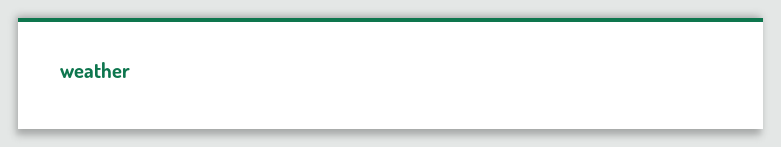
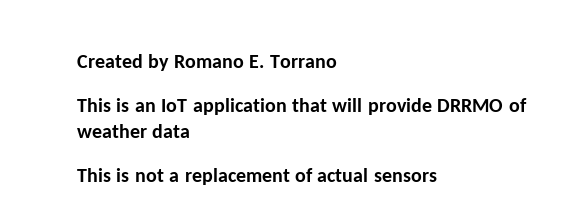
[60,62,130,78] weather -> [77,54,337,71] [77,98,527,115] [77,124,191,138] [77,168,437,185] Created by Romano E. Torrano // This is an IoT application that will provide DRRMO of weather data // This is not a replacement of actual sensors

